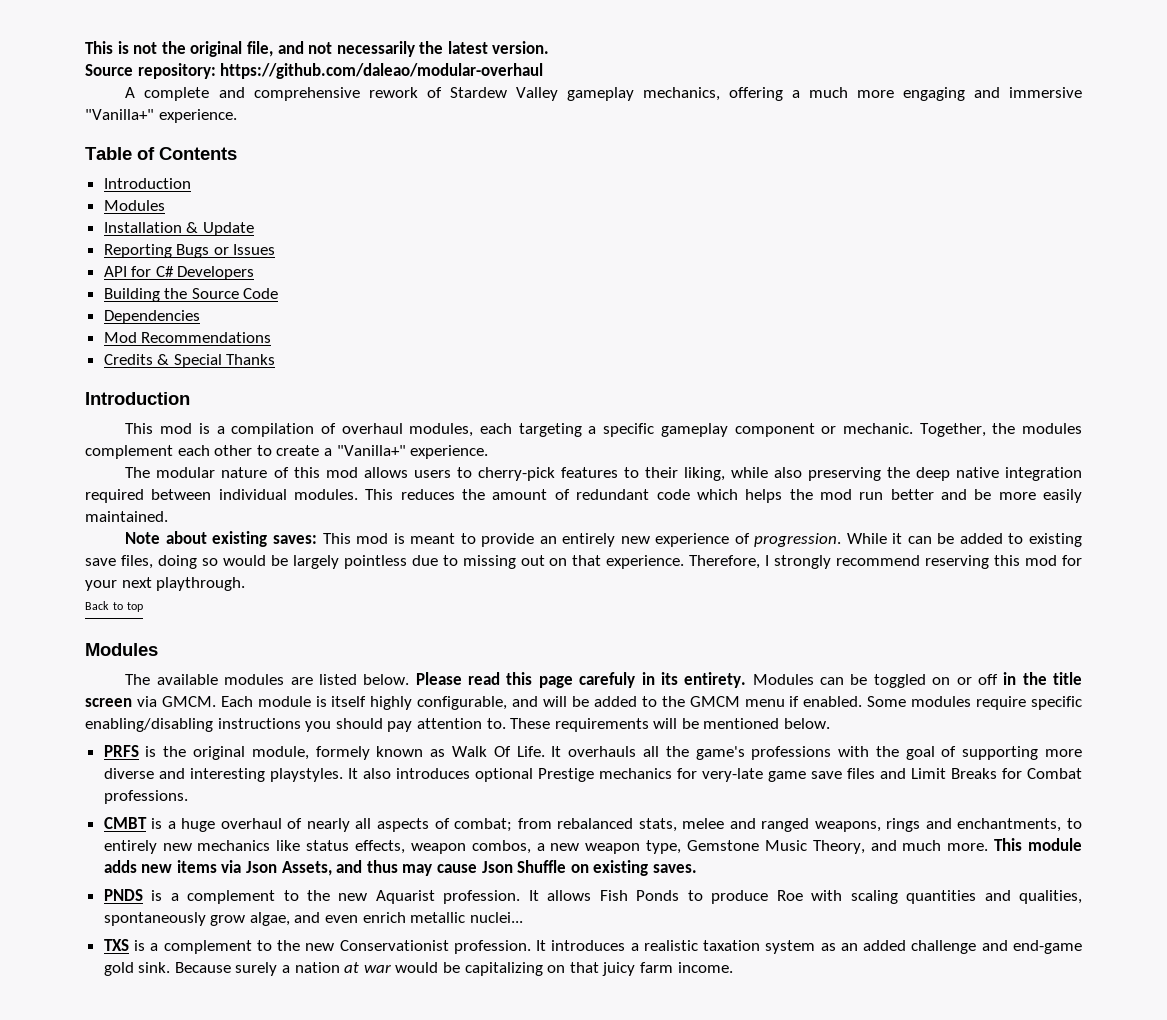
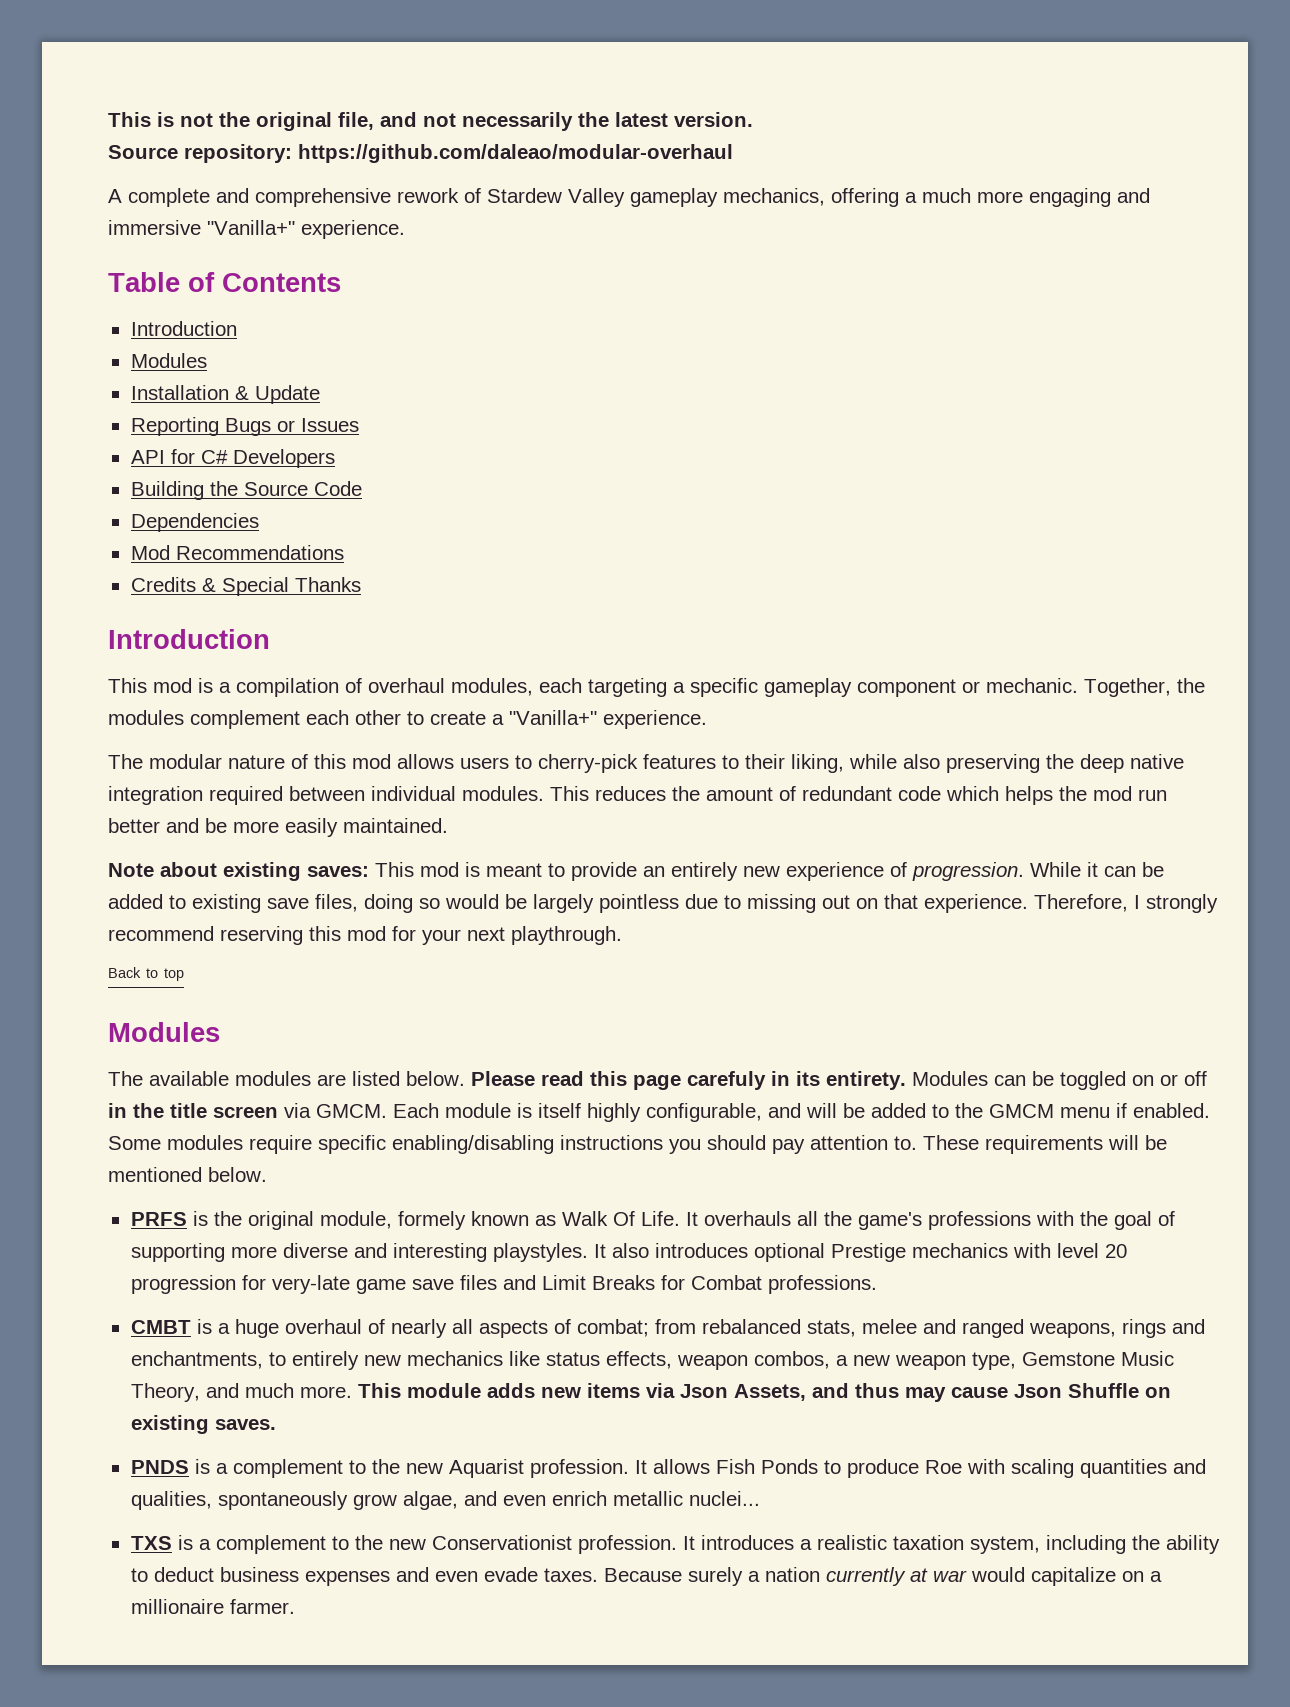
(672, 773) none -> [1012,1243,1127,1258] [130,1275,236,1294] with level 20 progression
[765,940,1082,954] [103,962,171,976] system as an added challenge and end-game gold sink. -> [969,1535,1220,1554] [130,1567,598,1586] system, including the ability to deduct business expenses and even evade taxes.
(340, 967) none -> [825,1567,906,1586] currently
[443,962,733,976] be capitalizing on that juicy farm income. -> [1030,1567,1162,1586] [130,1599,295,1614] capitalize on a millionaire farmer.

